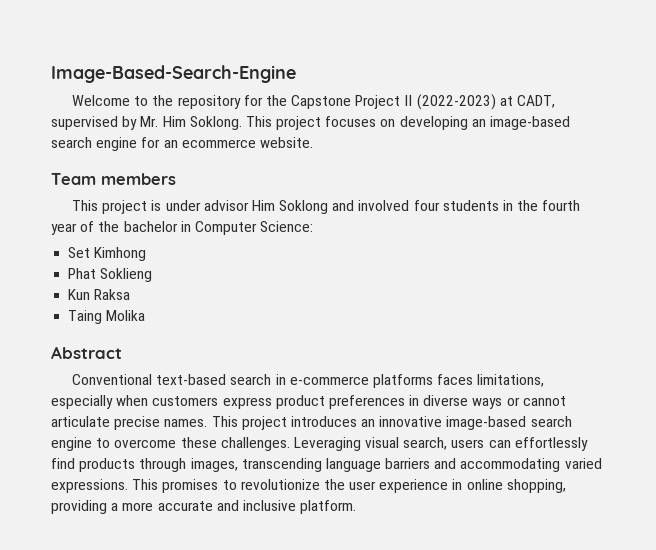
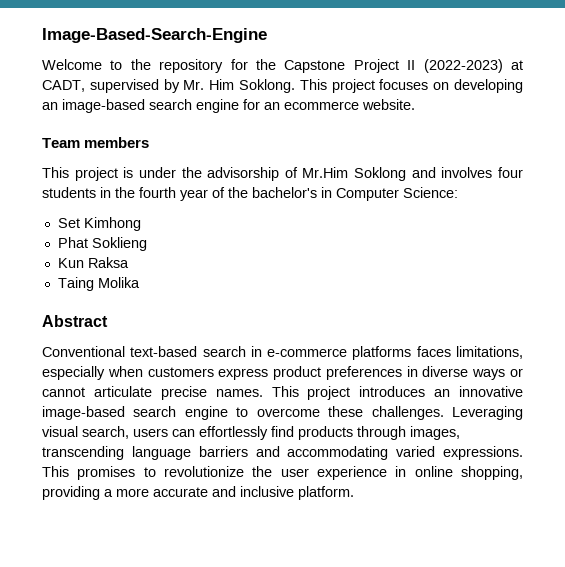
[203,200,275,211] advisor Him -> [181,167,349,181] the advisorship of Mr.Him
[358,200,410,211] involved -> [441,167,493,178] involves
[123,221,178,232] bachelor -> [252,187,317,198] bachelor's

